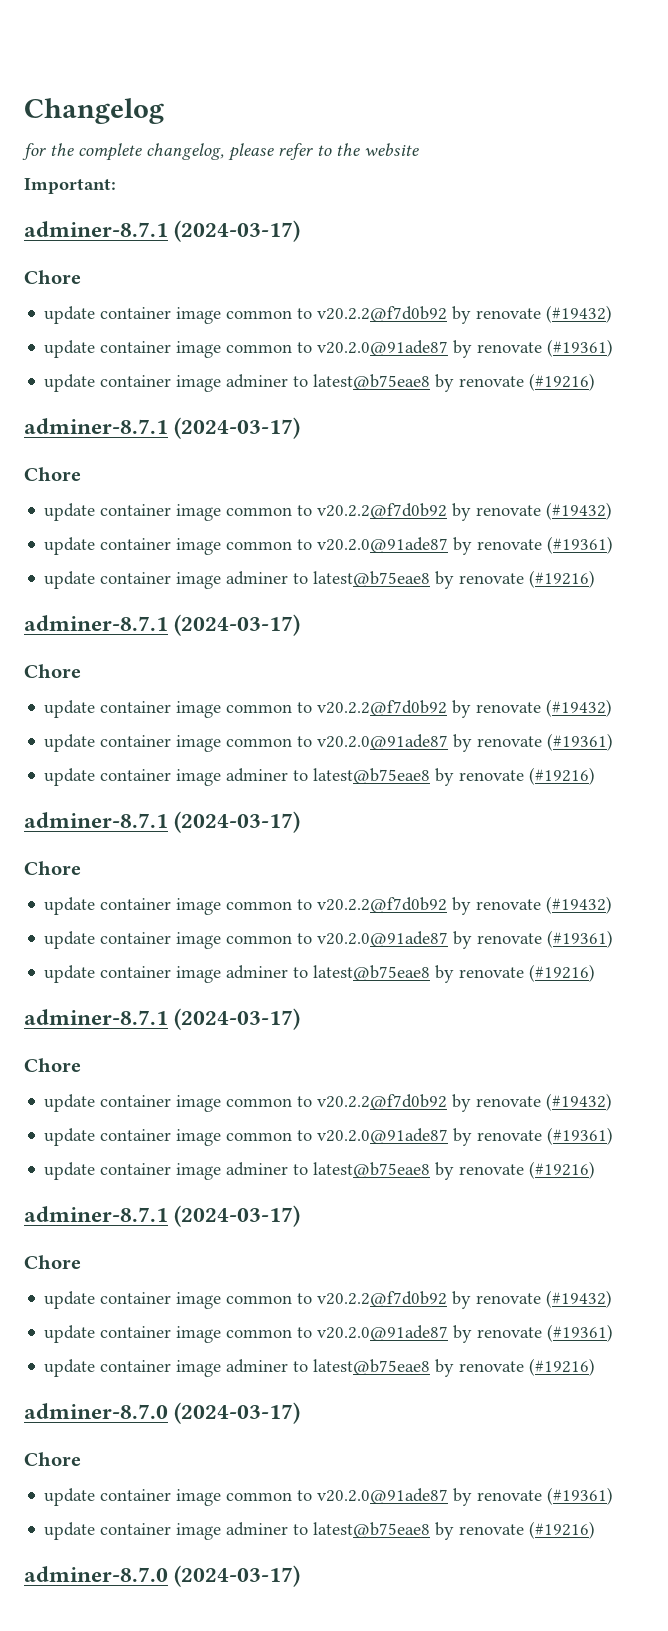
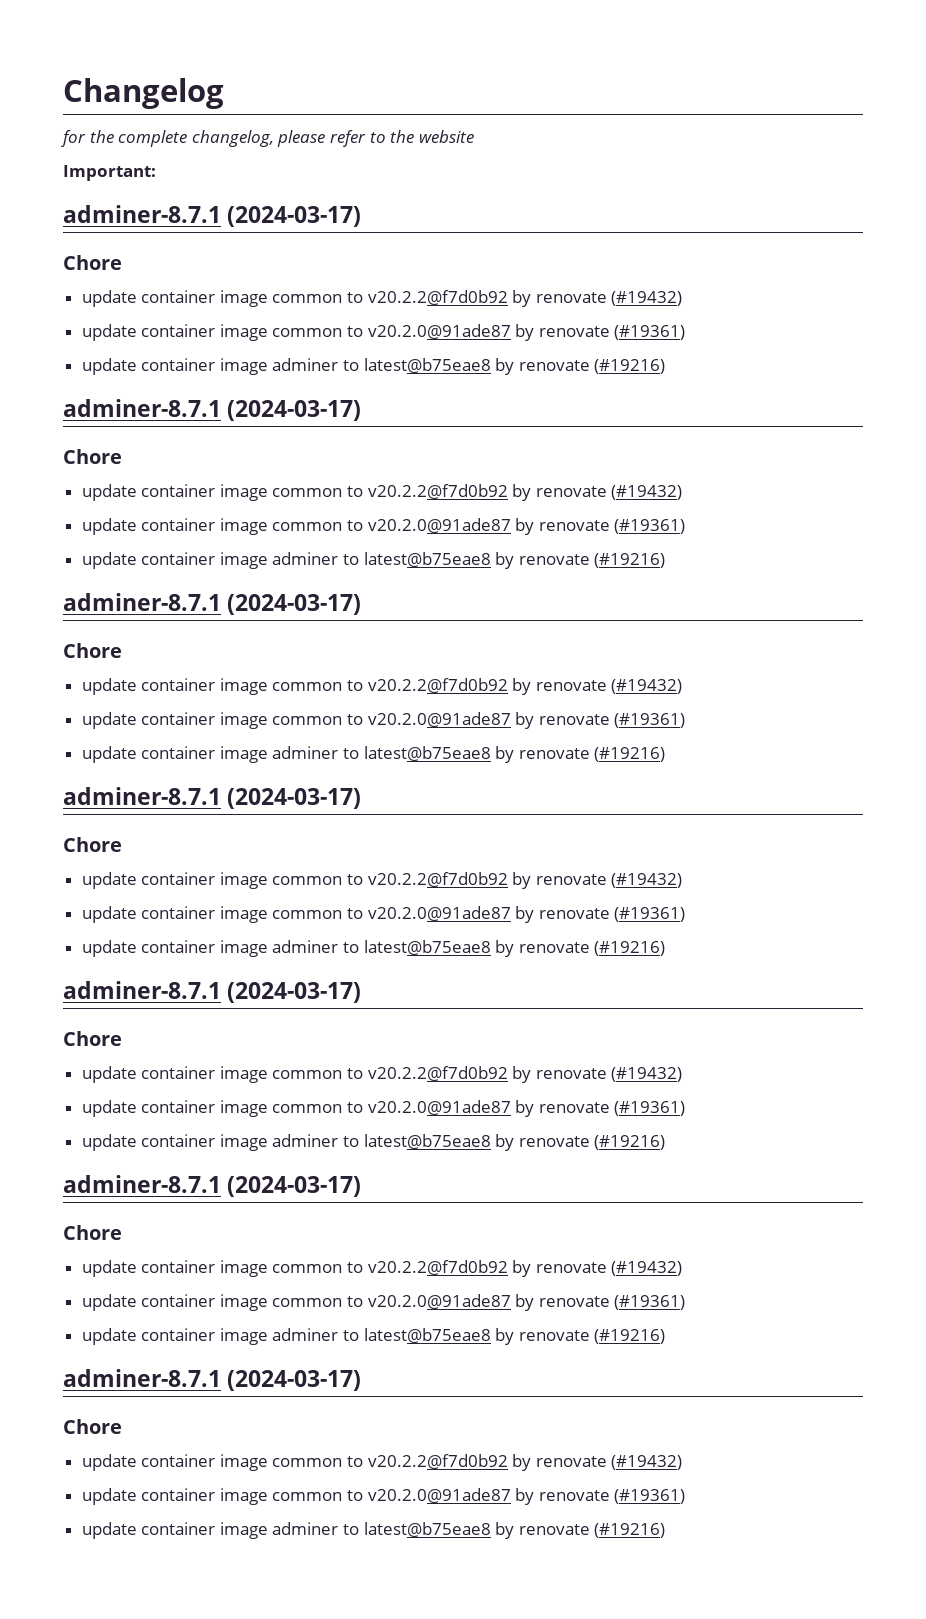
[24,1402,301,1424] [24,1452,81,1466] adminer-8.7.0 (2024-03-17) // Chore -> [63,1369,362,1391] [63,1419,122,1434] [81,1454,683,1471] adminer-8.7.1 (2024-03-17) // Chore // update container image common to v20.2.2@f7d0b92 by renovate (#19432)
[24,1565,301,1587] // adminer-8.7.0 (2024-03-17) -> (666, 1530) none

